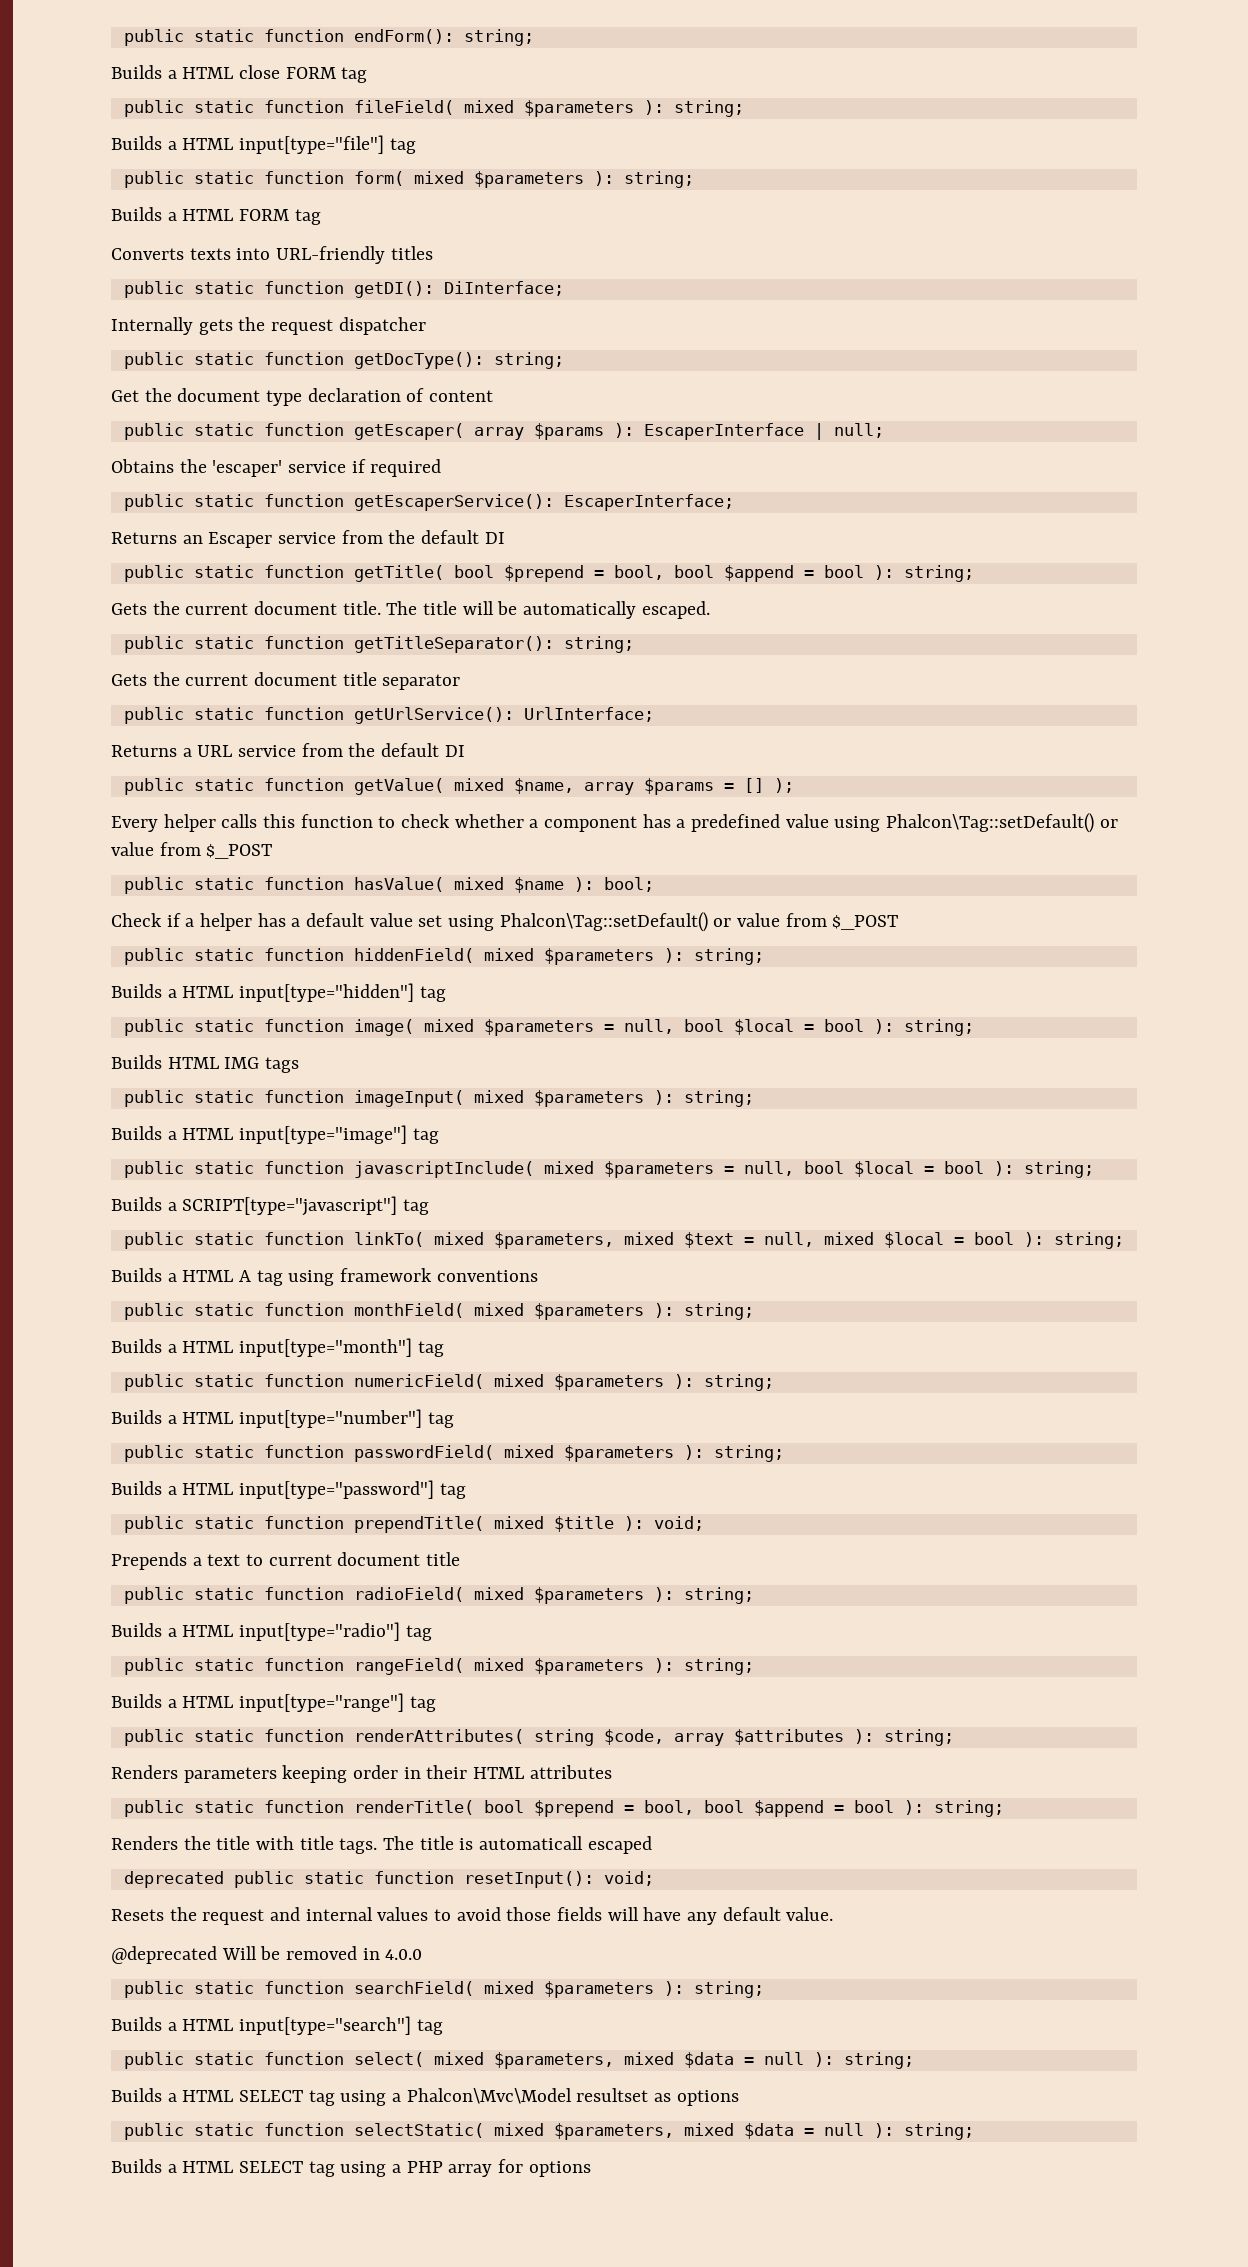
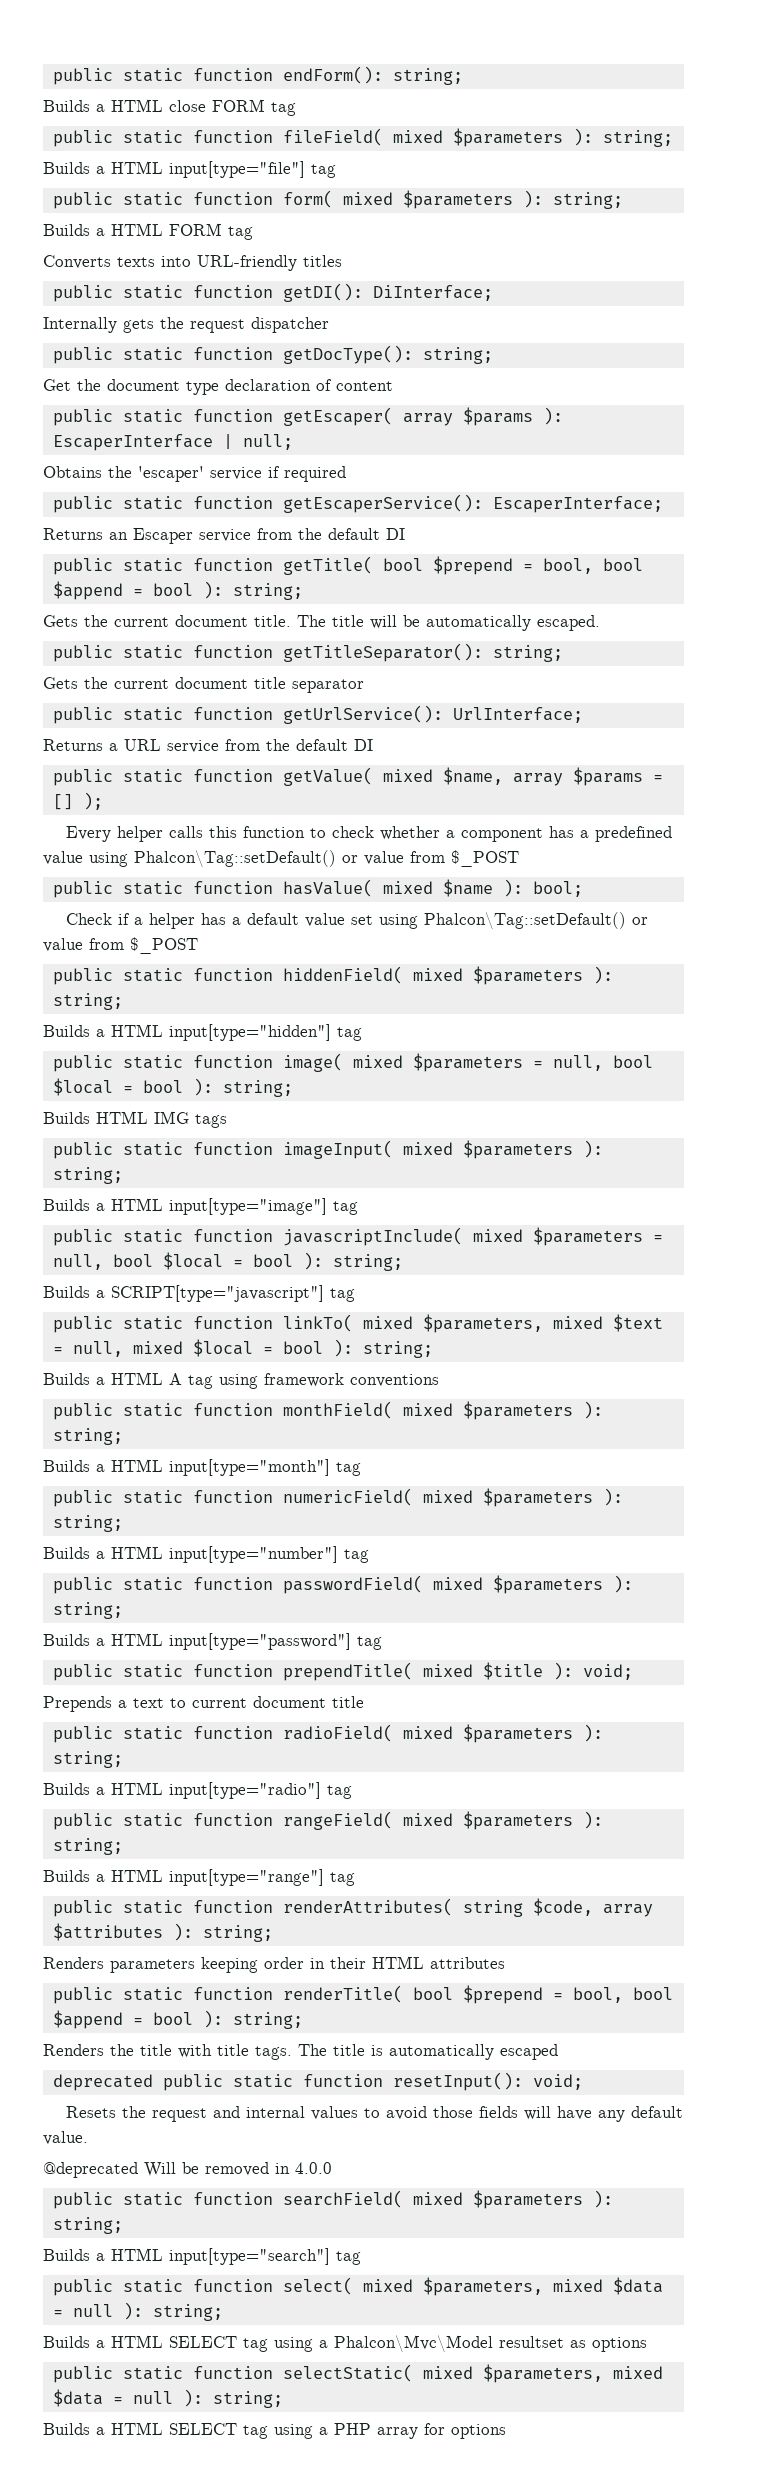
[479,1836,584,1850] automaticall -> [389,2044,494,2060] automatically

